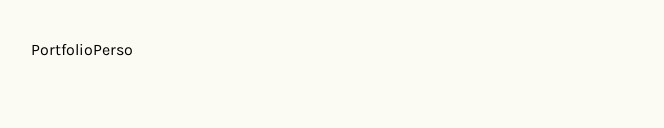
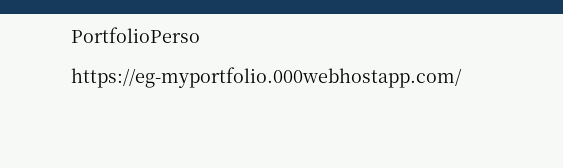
(133, 49) none -> [71,67,462,88] // https://eg-myportfolio.000webhostapp.com/

